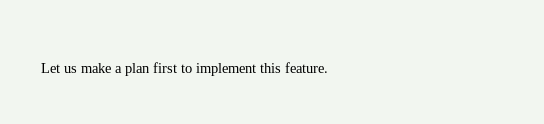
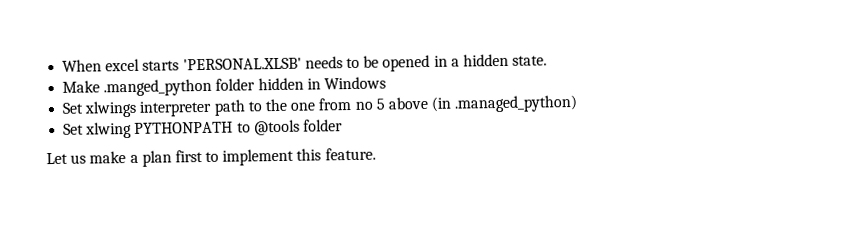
(41, 68) none -> [62,53,548,72] [62,76,386,97] [62,94,578,118] [63,119,343,139] When excel starts 'PERSONAL.XLSB' needs to be opened in a hidden state. // Make .manged_python folder hidden in Windows // Set xlwings interpreter path to the one from no 5 above (in .managed_python) // Set xlwing PYTHONPATH to @tools folder //

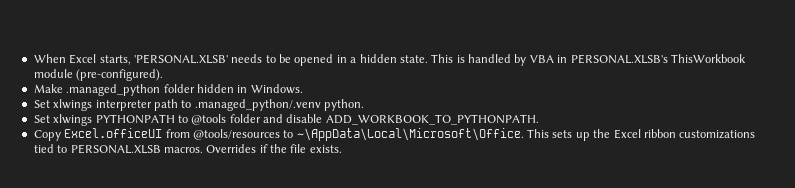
[105,58,180,72] excel starts -> [69,54,131,65] Excel starts,
(548, 60) none -> [431,54,746,66] [33,69,164,81] This is handled by VBA in PERSONAL.XLSB's ThisWorkbook module (pre-configured).
[103,78,213,97] .manged_python -> [66,84,161,96] .managed_python
[323,76,386,90] Windows -> [250,84,303,94] Windows.
[264,94,578,113] [63,121,133,139] the one from no 5 above (in .managed_python) // Set xlwing -> [194,99,364,111] [33,114,93,126] .managed_python/.venv python. // Set xlwings
[46,147,376,167] // Let us make a plan first to implement this feature. -> [263,114,539,125] [33,128,756,141] [33,144,342,154] and disable ADD_WORKBOOK_TO_PYTHONPATH. // Copy Excel.officeUI from @tools/resources to ~\AppData\Local\Microsoft\Office. This sets up the Excel ribbon customizations tied to PERSONAL.XLSB macros. Overrides if the file exists.

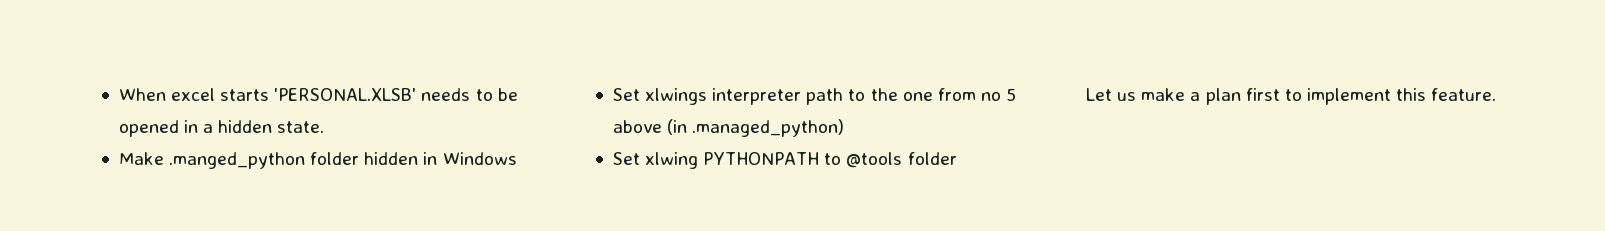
[69,54,131,65] Excel starts, -> [171,88,270,101] excel starts
[431,54,746,66] [33,69,164,81] This is handled by VBA in PERSONAL.XLSB's ThisWorkbook module (pre-configured). -> (325, 127) none
[66,84,161,96] .managed_python -> [169,152,306,169] .manged_python
[250,84,303,94] Windows. -> [442,152,517,165] Windows
[194,99,364,111] [33,114,93,126] .managed_python/.venv python. // Set xlwings -> [870,88,1017,101] [612,119,845,137] [612,152,699,169] the one from no 5 above (in .managed_python) // Set xlwing
[263,114,539,125] [33,128,756,141] [33,144,342,154] and disable ADD_WORKBOOK_TO_PYTHONPATH. // Copy Excel.officeUI from @tools/resources to ~\AppData\Local\Microsoft\Office. This sets up the Excel ribbon customizations tied to PERSONAL.XLSB macros. Overrides if the file exists. -> [1086,88,1497,105] // Let us make a plan first to implement this feature.

